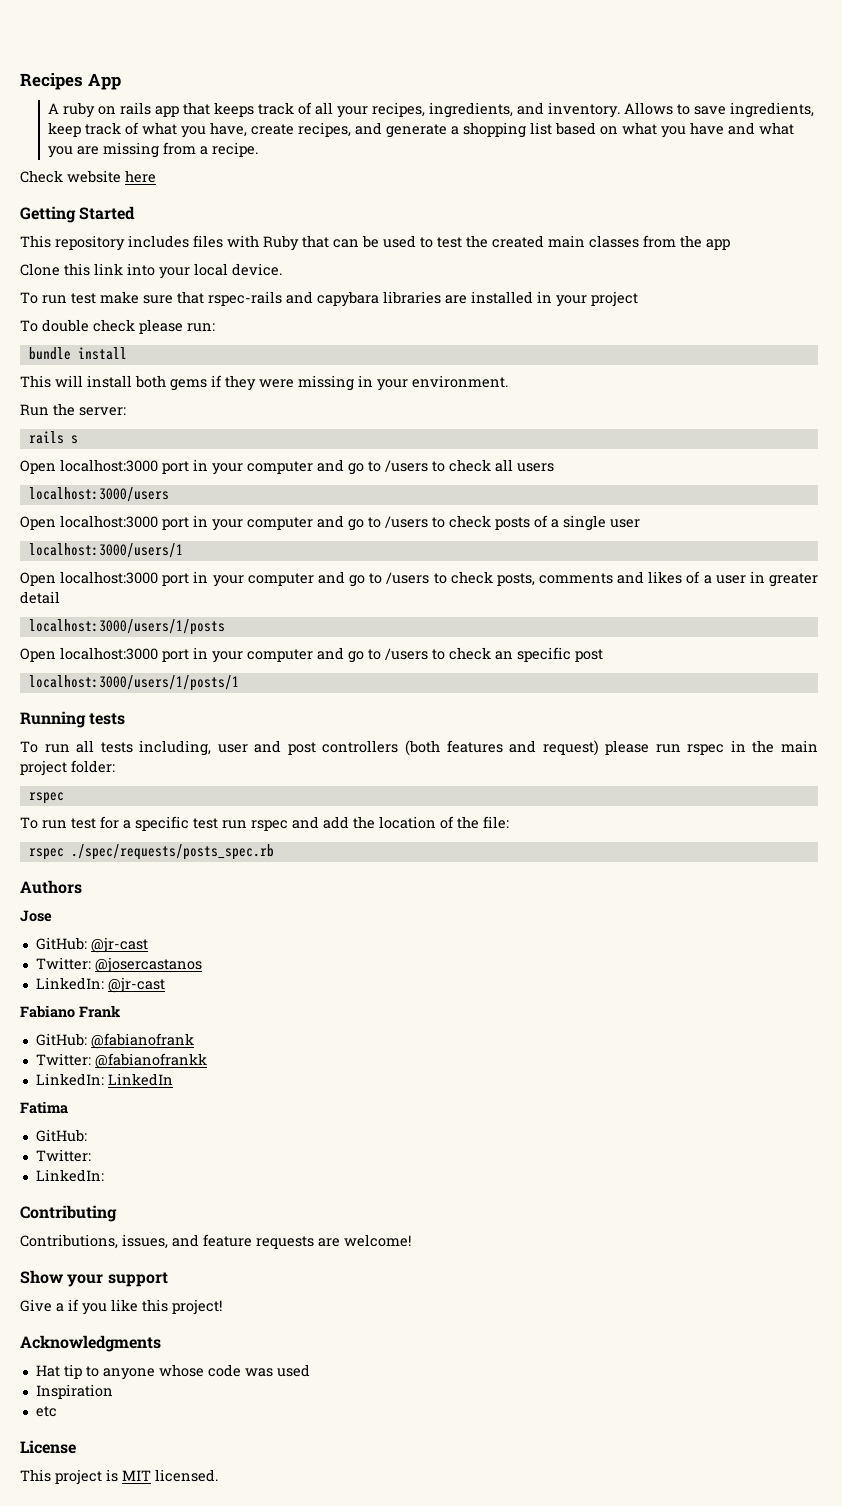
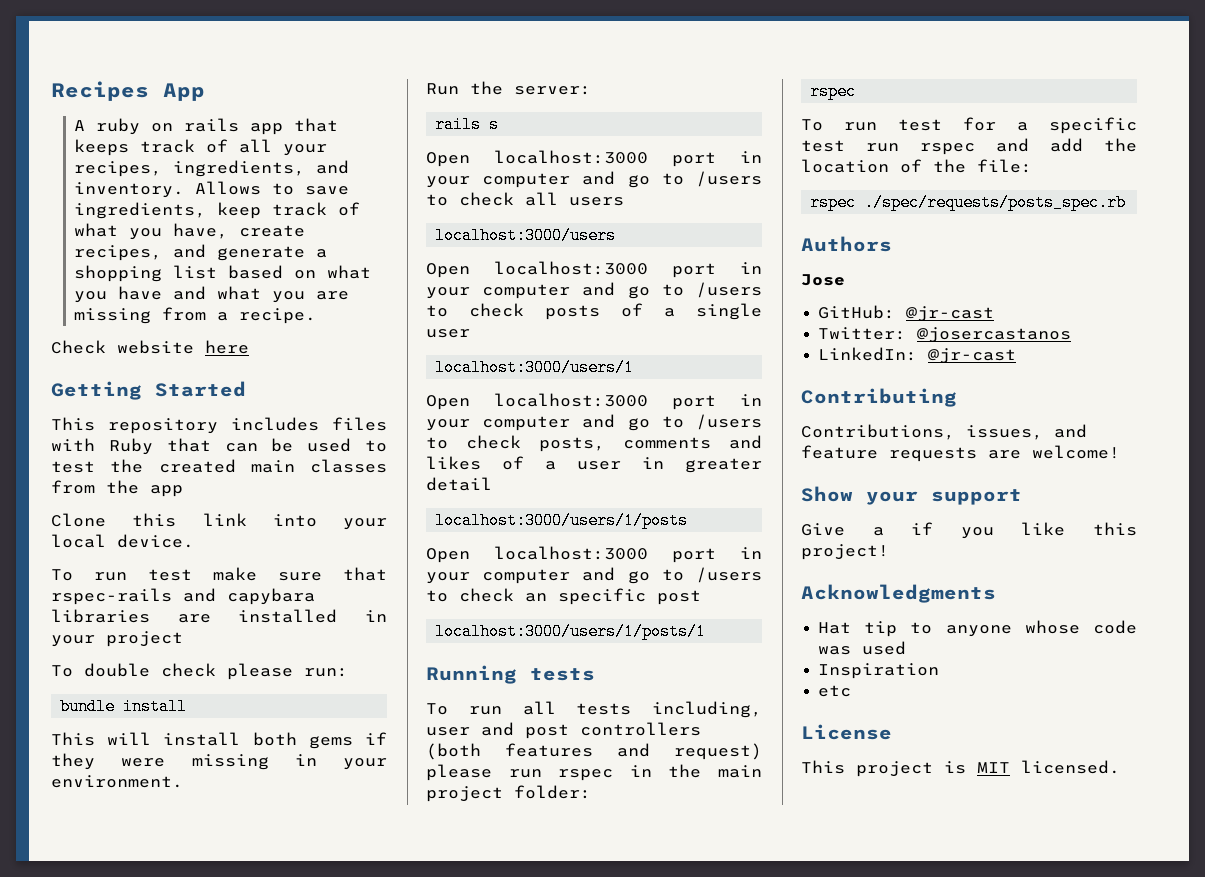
[20,1005,121,1018] [35,1033,194,1049] [35,1053,207,1069] [35,1073,173,1086] [20,1101,68,1114] [35,1129,87,1142] [35,1149,91,1162] [35,1169,104,1182] // Fabiano Frank // GitHub: @fabianofrank // Twitter: @fabianofrankk // LinkedIn: LinkedIn // Fatima // GitHub: // Twitter: // LinkedIn: -> (1017, 356) none

